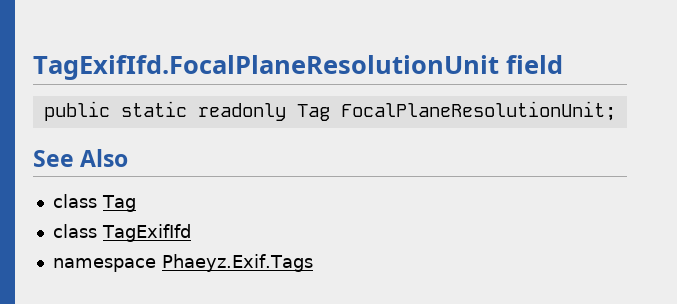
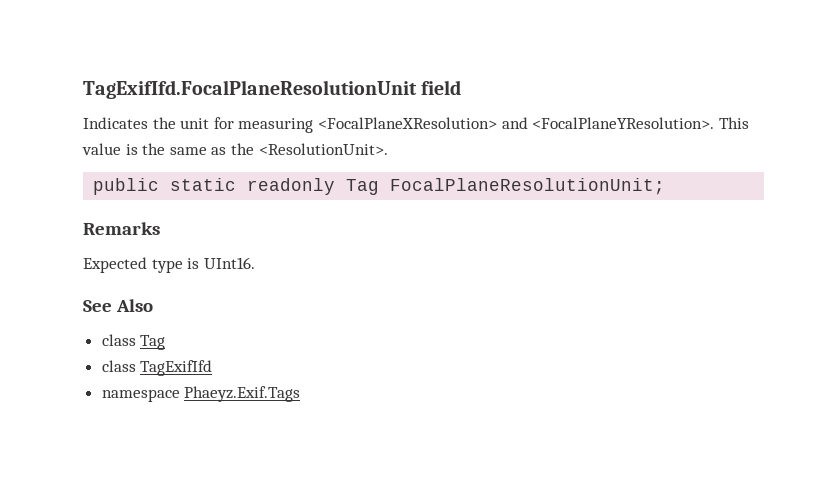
(563, 64) none -> [83,117,749,133] [82,143,388,155] // Indicates the unit for measuring <FocalPlaneXResolution> and <FocalPlaneYResolution>. This value is the same as the <ResolutionUnit>.
(616, 111) none -> [83,222,160,235] [83,257,255,273] // Remarks // Expected type is UInt16.

